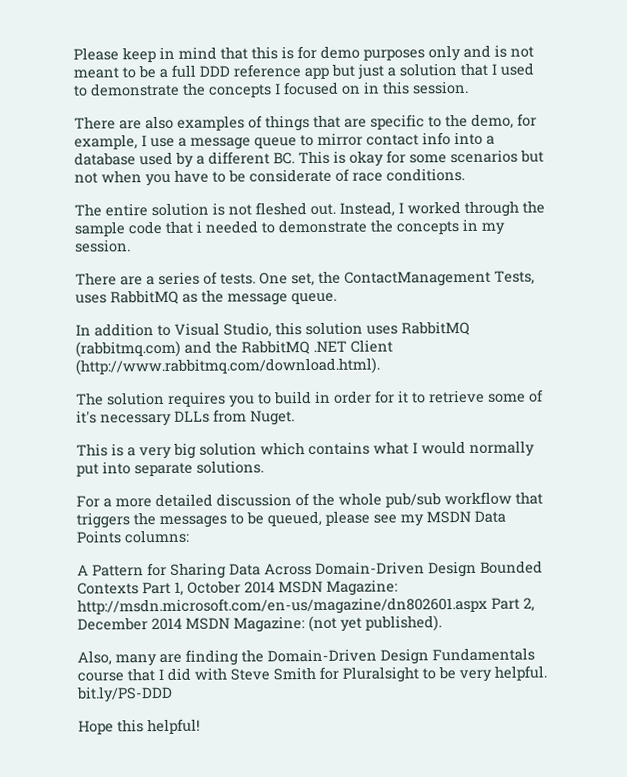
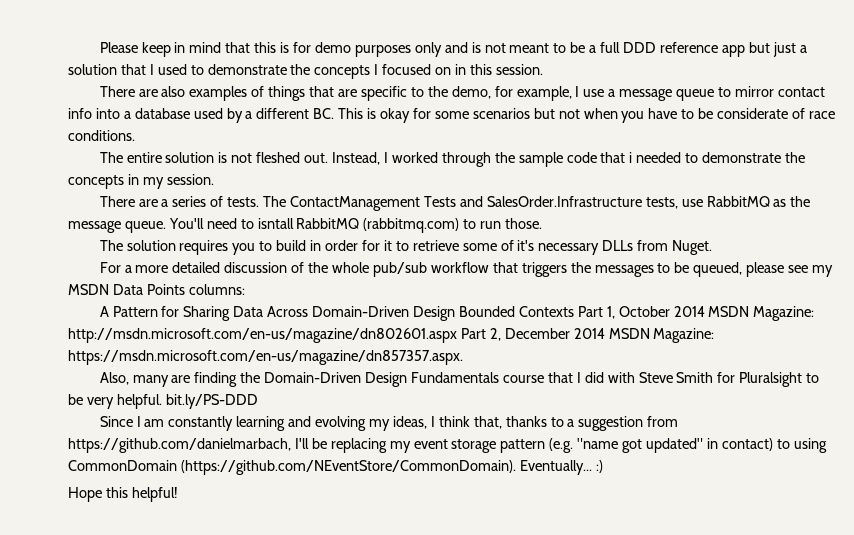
[259,270,535,287] [75,294,107,304] One set, the ContactManagement Tests, uses -> [263,196,703,211] The ContactManagement Tests and SalesOrder.Infrastructure tests, use
[75,320,470,338] [75,339,393,358] [75,357,380,376] // In addition to Visual Studio, this solution uses RabbitMQ (rabbitmq.com) and the RabbitMQ .NET Client (http://www.rabbitmq.com/download.html). -> [168,218,543,233] You'll need to isntall RabbitMQ (rabbitmq.com) to run those.
[76,440,535,460] [76,460,264,477] // This is a very big solution which contains what I would normally put into separate solutions. -> (713, 247) none
[308,615,442,633] (not yet published). -> [68,350,463,365] https://msdn.microsoft.com/en-us/magazine/dn857357.aspx.
(173, 694) none -> [99,416,679,431] [68,438,827,453] [68,460,603,475] // Since I am constantly learning and evolving my ideas, I think that, thanks to a suggestion from https://github.com/danielmarbach, I'll be replacing my event storage pattern (e.g. "name got updated" in contact) to using CommonDomain (https://github.com/NEventStore/CommonDomain). Eventually... :)

